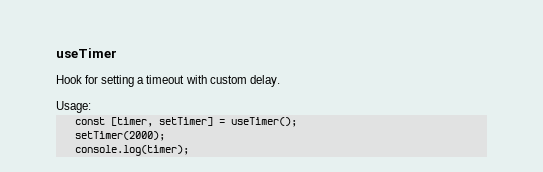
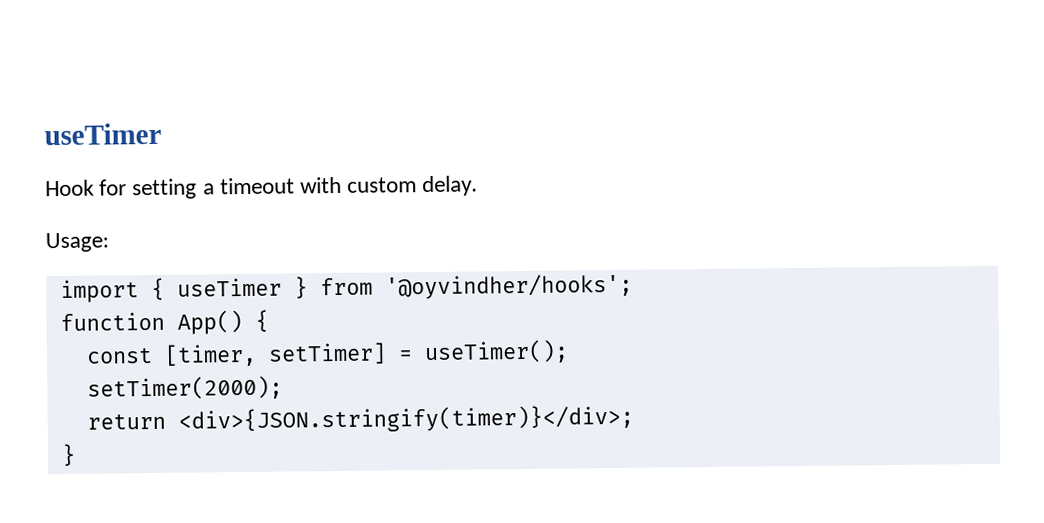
(91, 107) none -> [59,273,633,304] [59,309,269,335] // import { useTimer } from '@oyvindher/hooks'; // function App() {
[74,145,189,156] console.log(timer); -> [86,404,634,434] [60,443,76,466] return <div>{JSON.stringify(timer)}</div>; // }

